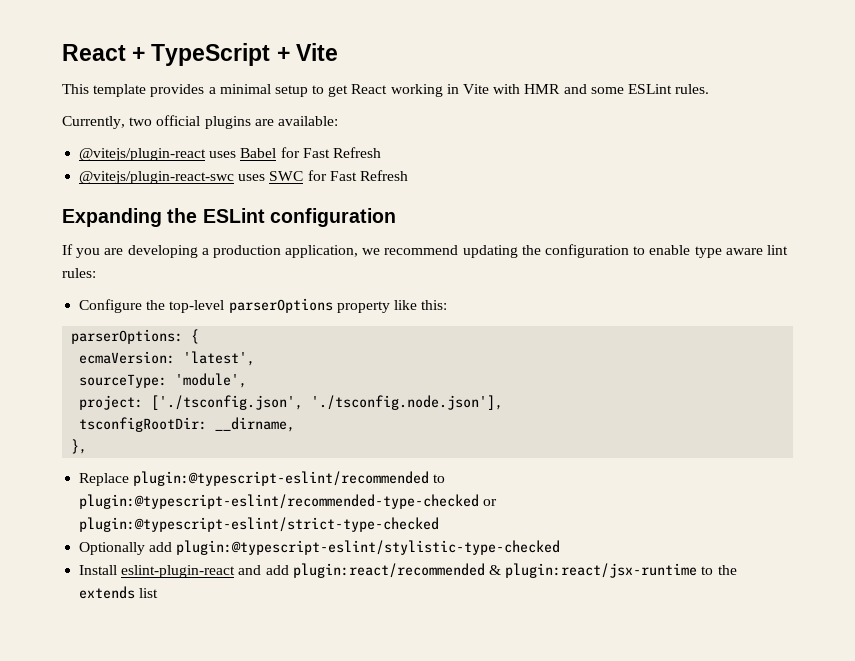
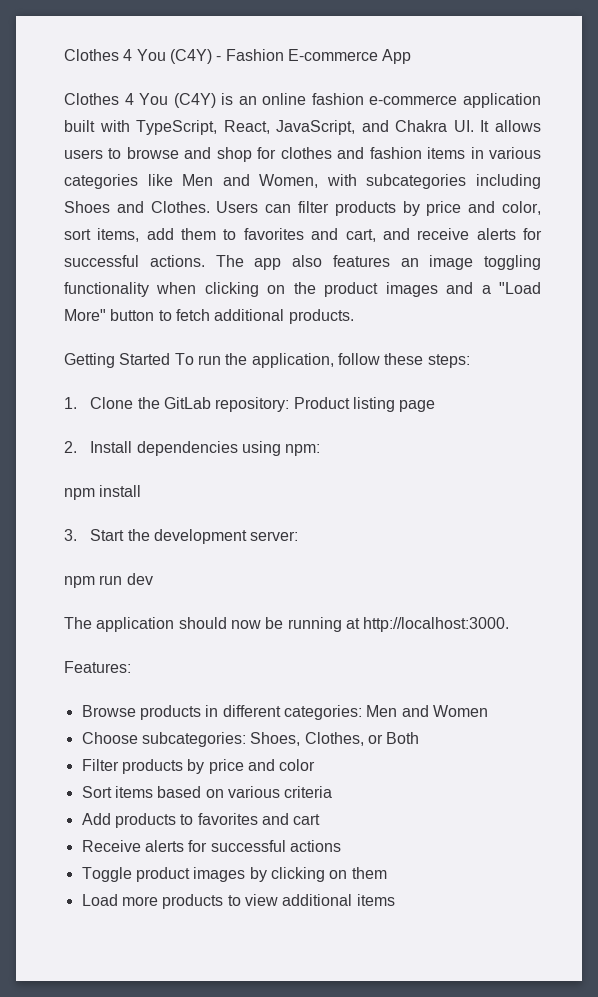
[62,43,338,66] [62,84,710,97] [62,115,338,129] [79,147,381,161] [79,170,408,184] [62,208,396,227] [62,244,788,258] [62,268,96,278] [79,298,448,313] [71,329,200,344] [79,351,256,366] [79,373,248,388] [79,395,504,410] [79,417,296,432] [71,439,88,454] [79,471,446,486] [79,494,498,509] [79,517,440,532] [79,540,561,555] [79,563,737,578] [79,586,159,599] React + TypeScript + Vite // This template provides a minimal setup to get React working in Vite with HMR and some ESLint rules. // Currently, two official plugins are available: // @vitejs/plugin-react uses Babel for Fast Refresh // @vitejs/plugin-react-swc uses SWC for Fast Refresh // Expanding the ESLint configuration // If you are developing a production application, we recommend updating the configuration to enable type aware lint rules: // Configure the top-level parserOptions property like this: // parserOptions: { // ecmaVersion: 'latest', // sourceType: 'module', // project: ['./tsconfig.json', './tsconfig.node.json'], // tsconfigRootDir: __dirname, // }, // Replace plugin:@typescript-eslint/recommended to plugin:@typescript-eslint/recommended-type-checked or plugin:@typescript-eslint/strict-type-checked // Optionally add plugin:@typescript-eslint/stylistic-type-checked // Install eslint-plugin-react and add plugin:react/recommended & plugin:react/jsx-runtime to the extends list -> [64,49,412,64] [64,93,541,108] [64,120,541,135] [64,147,541,162] [64,174,541,189] [64,201,542,216] [64,228,543,242] [64,255,541,270] [64,282,542,297] [64,309,354,324] [64,353,470,368] [64,397,436,412] [64,441,321,456] [64,485,142,500] [64,529,299,544] [64,573,153,588] [64,617,510,632] [64,661,131,673] [81,705,488,720] [81,732,420,747] [81,759,316,774] [81,786,333,798] [81,813,321,828] [81,840,341,852] [81,867,387,882] [81,894,395,909] Clothes 4 You (C4Y) - Fashion E-commerce App // Clothes 4 You (C4Y) is an online fashion e-commerce application built with TypeScript, React, JavaScript, and Chakra UI. It allows users to browse and shop for clothes and fashion items in various categories like Men and Women, with subcategories including Shoes and Clothes. Users can filter products by price and color, sort items, add them to favorites and cart, and receive alerts for successful actions. The app also features an image toggling functionality when clicking on the product images and a "Load More" button to fetch additional products. // Getting Started To run the application, follow these steps: // 1. Clone the GitLab repository: Product listing page // 2. Install dependencies using npm: // npm install // 3. Start the development server: // npm run dev // The application should now be running at http://localhost:3000. // Features: // Browse products in different categories: Men and Women // Choose subcategories: Shoes, Clothes, or Both // Filter products by price and color // Sort items based on various criteria // Add products to favorites and cart // Receive alerts for successful actions // Toggle product images by clicking on them // Load more products to view additional items

